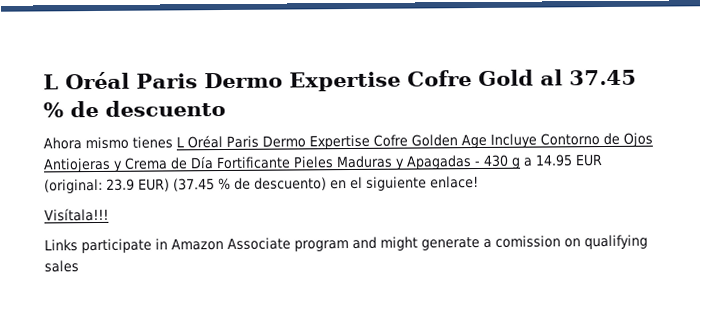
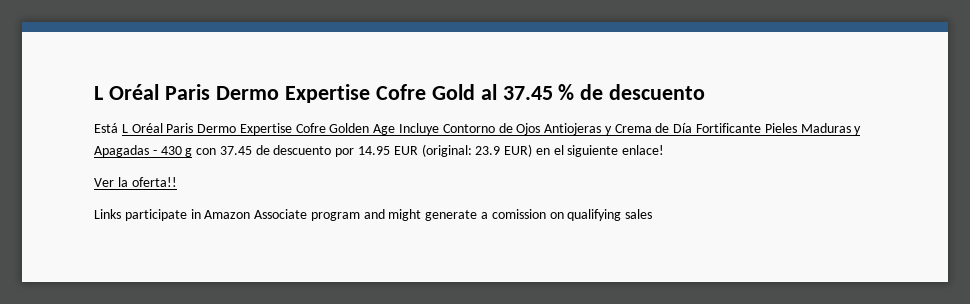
[43,136,173,150] Ahora mismo tienes -> [94,123,118,133] Está
[523,157,533,167] a -> [196,145,355,157] con 37.45 de descuento por
[173,177,327,192] (37.45 % de descuento) -> (533, 150) none
[44,207,109,222] Visítala!!! -> [94,177,177,187] Ver la oferta!!

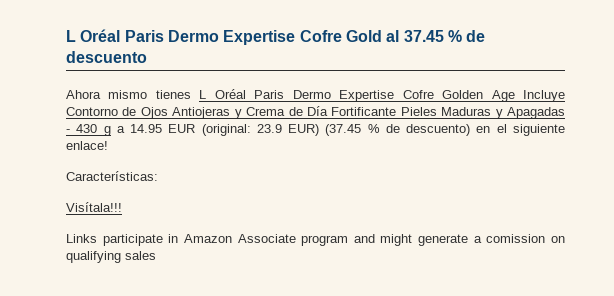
[94,123,118,133] Está -> [66,90,191,99] Ahora mismo tienes
[196,145,355,157] con 37.45 de descuento por -> [116,126,125,133] a
(533, 150) none -> [325,124,471,136] (37.45 % de descuento)
[94,177,177,187] Ver la oferta!! -> [66,171,158,181] [66,202,122,212] Características: // Visítala!!!

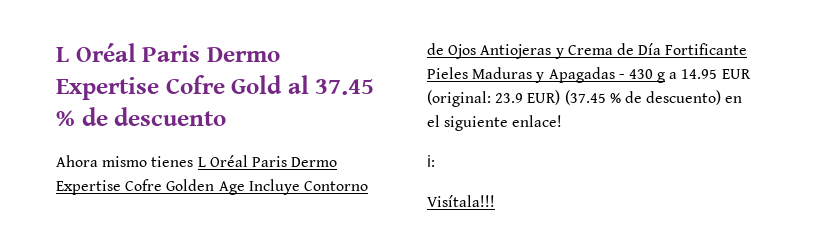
[66,171,158,181] Características: -> [427,155,435,167] ℹ:
[66,234,565,246] [66,251,156,263] // Links participate in Amazon Associate program and might generate a comission on qualifying sales -> (495, 201) none

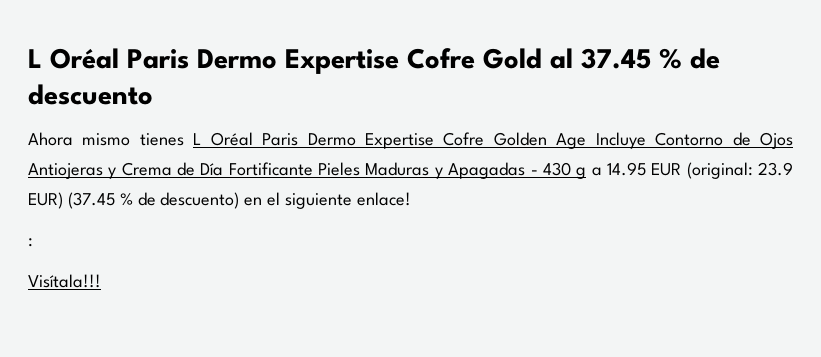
[427,155,435,167] ℹ: -> [28,238,33,247] :

